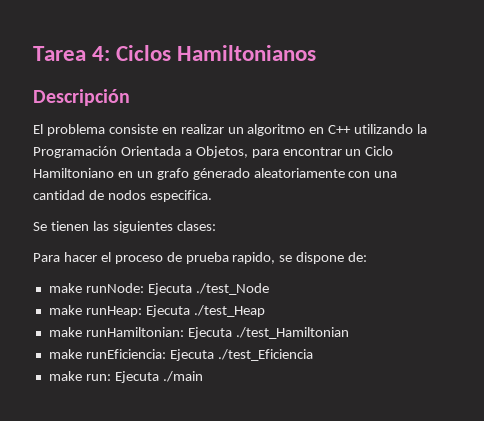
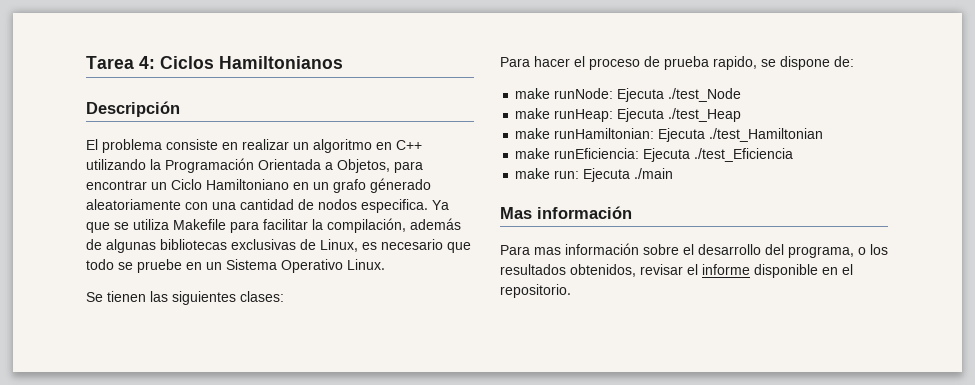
(212, 196) none -> [432,200,449,210] [86,218,461,233] [86,239,471,253] [86,259,385,273] Ya que se utiliza Makefile para facilitar la compilación, además de algunas bibliotecas exclusivas de Linux, es necesario que todo se pruebe en un Sistema Operativo Linux.
(203, 376) none -> [500,206,632,219] [500,243,888,258] [500,264,853,278] [500,284,571,298] // Mas información // Para mas información sobre el desarrollo del programa, o los resultados obtenidos, revisar el informe disponible en el repositorio.

